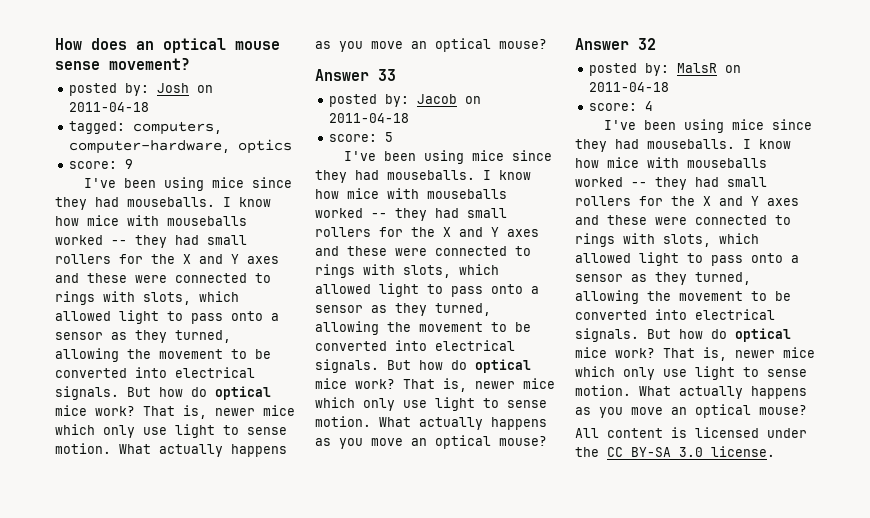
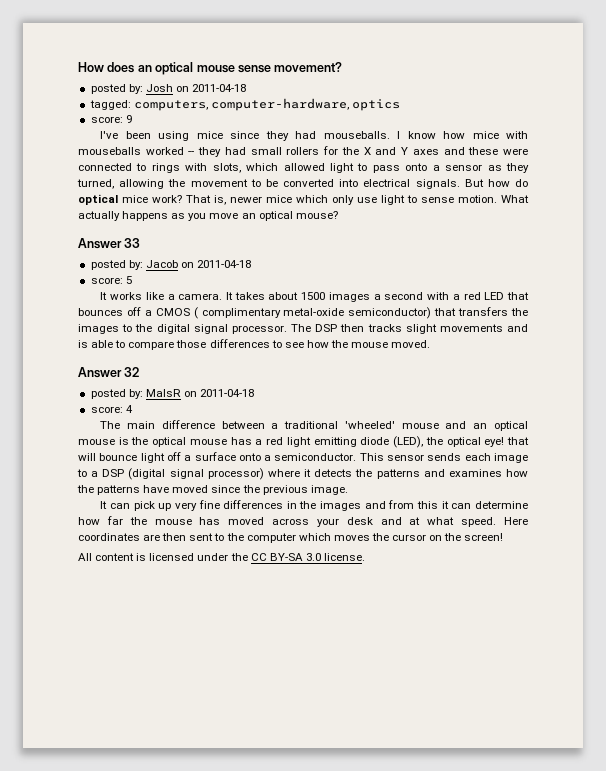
[344,150,553,164] [315,170,531,183] [315,188,507,199] [315,208,507,221] [315,227,539,237] [315,246,531,256] [315,264,499,278] [315,283,539,297] [315,303,491,316] [315,321,531,335] [315,340,515,351] [315,359,531,373] [315,378,555,392] [315,397,547,411] [315,416,547,430] [315,435,547,449] I've been using mice since they had mouseballs. I know how mice with mouseballs worked -- they had small rollers for the X and Y axes and these were connected to rings with slots, which allowed light to pass onto a sensor as they turned, allowing the movement to be converted into electrical signals. But how do optical mice work? That is, newer mice which only use light to sense motion. What actually happens as you move an optical mouse? -> [100,292,529,302] [78,307,528,319] [78,324,528,334] [78,339,431,350] It works like a camera. It takes about 1500 images a second with a red LED that bounces off a CMOS ( complimentary metal-oxide semiconductor) that transfers the images to the digital signal processor. The DSP then tracks slight movements and is able to compare those differences to see how the mouse moved.
[604,119,813,133] [575,139,791,152] [575,157,767,168] [575,177,767,190] [575,196,799,206] [575,215,791,225] [575,233,759,247] [575,252,799,266] [575,272,751,285] [575,290,791,304] [575,309,775,320] [575,328,791,342] [575,347,815,361] [575,366,807,380] [575,385,807,399] [575,404,807,418] I've been using mice since they had mouseballs. I know how mice with mouseballs worked -- they had small rollers for the X and Y axes and these were connected to rings with slots, which allowed light to pass onto a sensor as they turned, allowing the movement to be converted into electrical signals. But how do optical mice work? That is, newer mice which only use light to sense motion. What actually happens as you move an optical mouse? -> [100,420,528,431] [78,436,529,448] [78,452,529,463] [77,468,528,480] [77,485,348,495] [100,500,528,511] [78,516,529,527] [78,533,504,543] The main difference between a traditional 'wheeled' mouse and an optical mouse is the optical mouse has a red light emitting diode (LED), the optical eye! that will bounce light off a surface onto a semiconductor. This sensor sends each image to a DSP (digital signal processor) where it detects the patterns and examines how the patterns have moved since the previous image. // It can pick up very fine differences in the images and from this it can determine how far the mouse has moved across your desk and at what speed. Here coordinates are then sent to the computer which moves the cursor on the screen!

